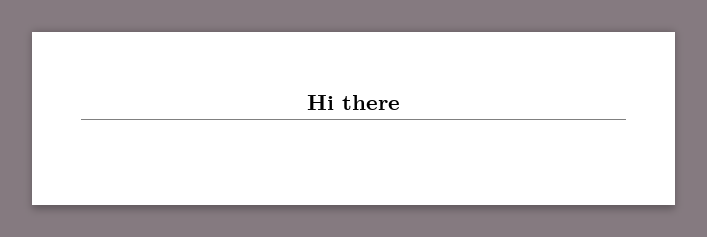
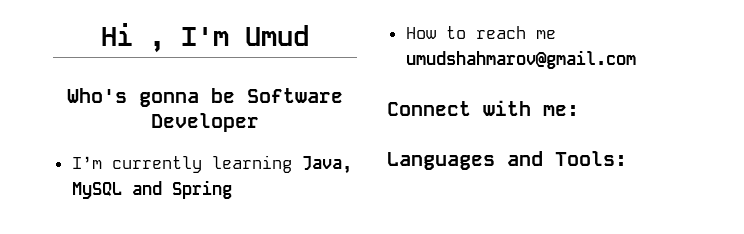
[342,95,400,110] there -> [149,25,309,53] [67,88,343,107] [151,113,259,132] [71,155,352,174] [71,180,232,199] [405,26,556,39] [405,50,636,69] [387,100,579,116] [387,151,627,170] , I'm Umud // Who's gonna be Software Developer // I’m currently learning Java, MySQL and Spring // How to reach me umudshahmarov@gmail.com // Connect with me: // Languages and Tools:

